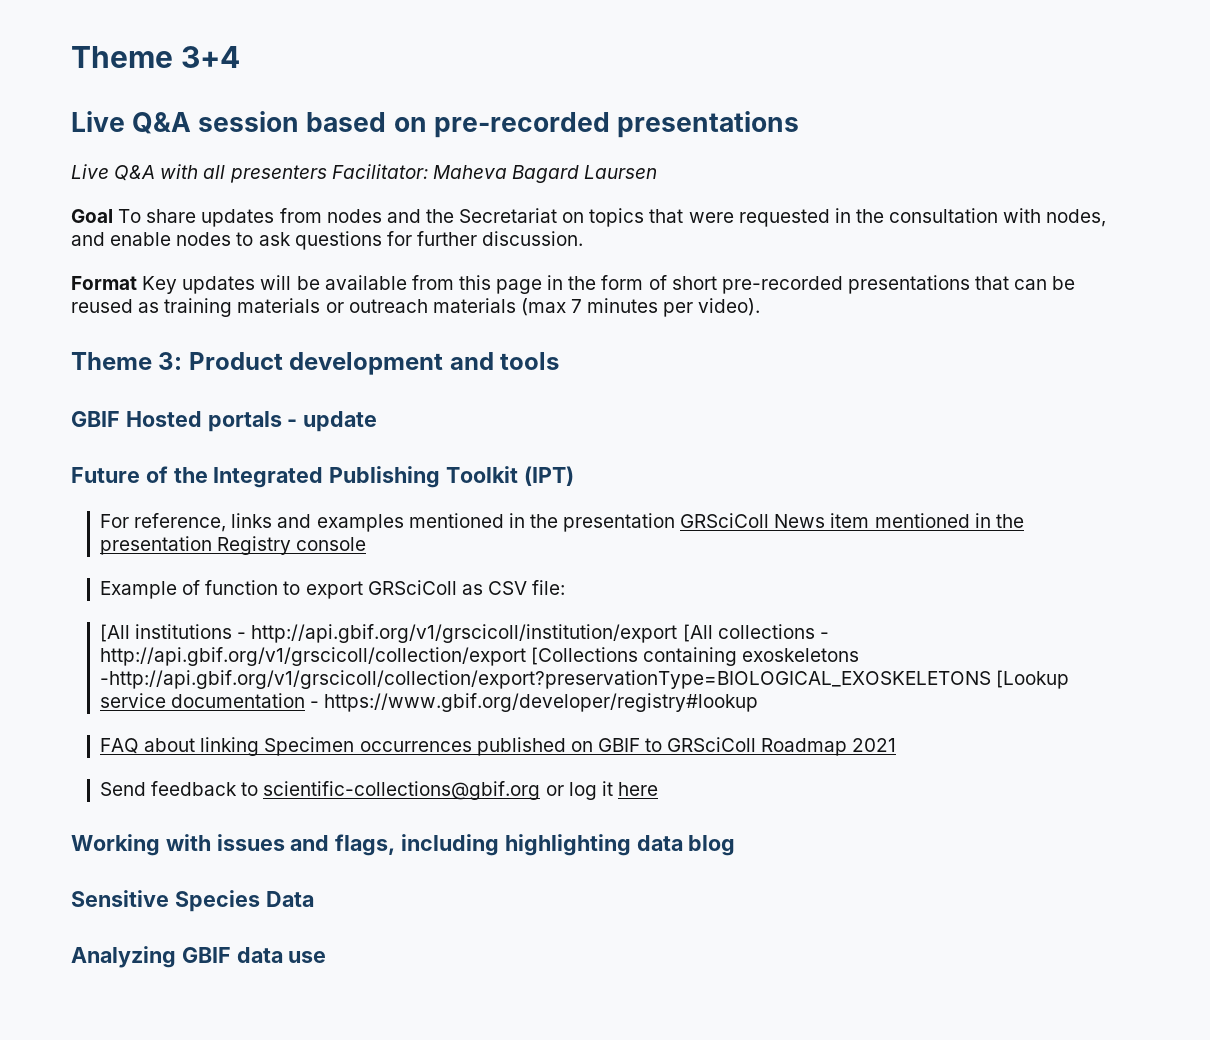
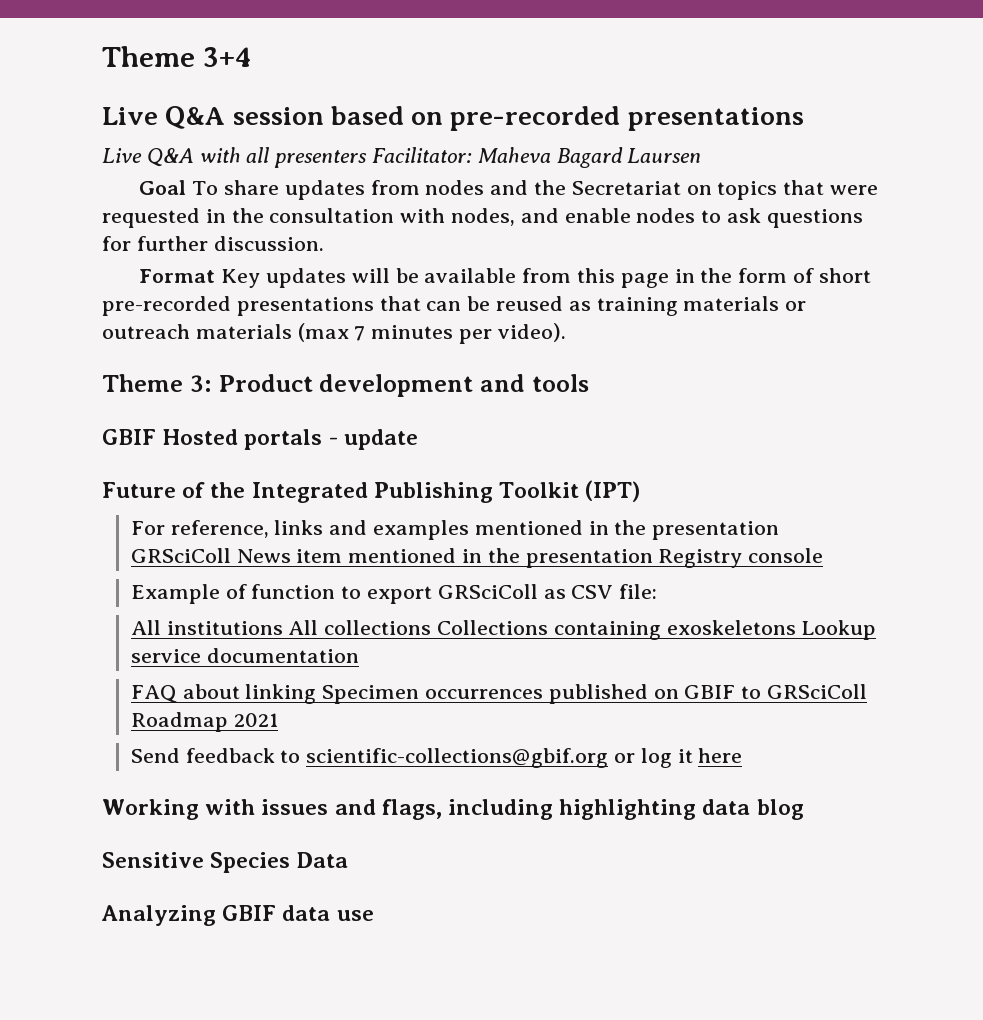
[99,624,829,643] [99,647,860,666] [99,670,1070,689] [All institutions - http://api.gbif.org/v1/grscicoll/institution/export [All collections - http://api.gbif.org/v1/grscicoll/collection/export [Collections containing exoskeletons -http://api.gbif.org/v1/grscicoll/collection/export?preservationType=BIOLOGICAL_EXOSKELETONS [Lookup -> [130,620,877,640] All institutions All collections Collections containing exoskeletons Lookup
[310,693,759,712] - https://www.gbif.org/developer/registry#lookup -> (359, 655) none

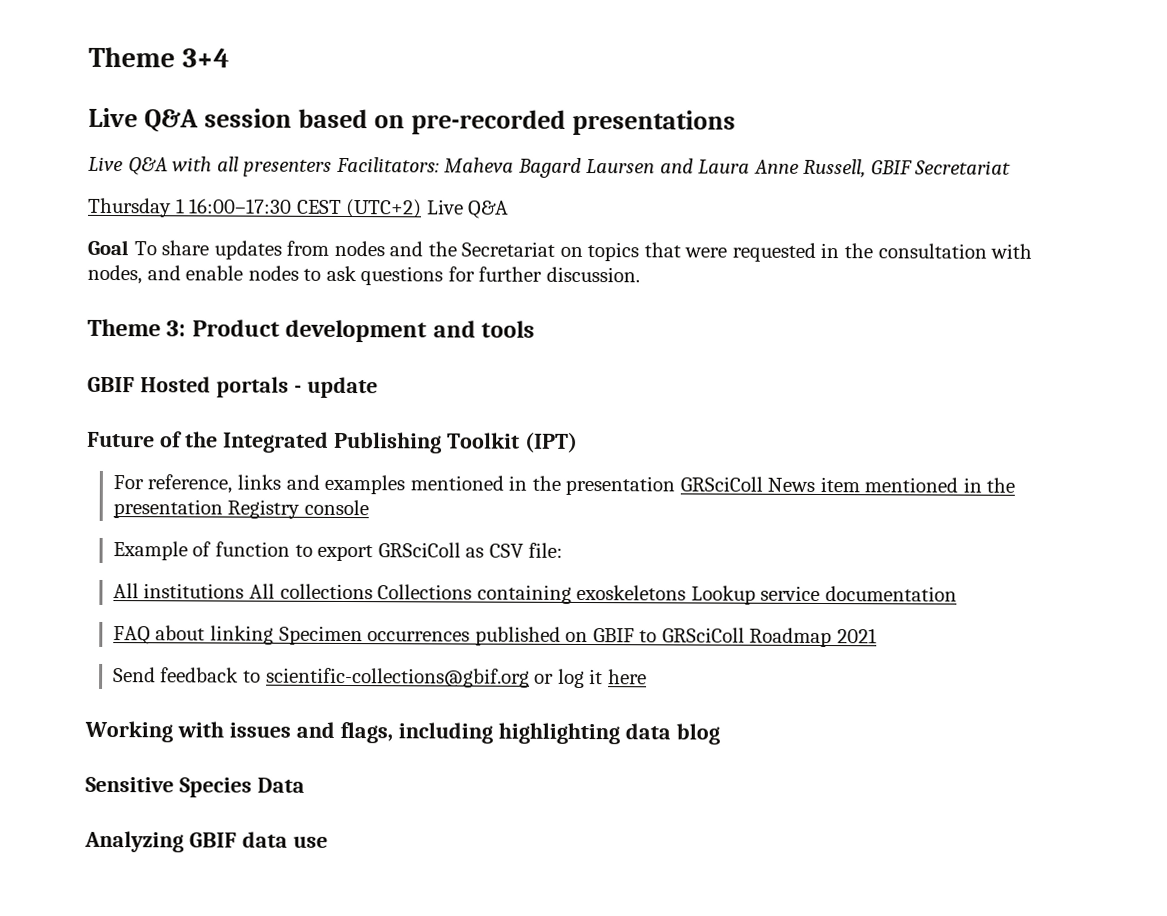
[372,147,473,163] Facilitator: -> [335,156,440,173] Facilitators:
(702, 155) none -> [659,158,1012,179] [88,197,510,219] and Laura Anne Russell, GBIF Secretariat // Thursday 1 16:00–17:30 CEST (UTC+2) Live Q&A
[139,268,871,288] [102,296,807,316] [102,323,566,344] // Format Key updates will be available from this page in the form of short pre-recorded presentations that can be reused as training materials or outreach materials (max 7 minutes per video). -> (640, 274) none

